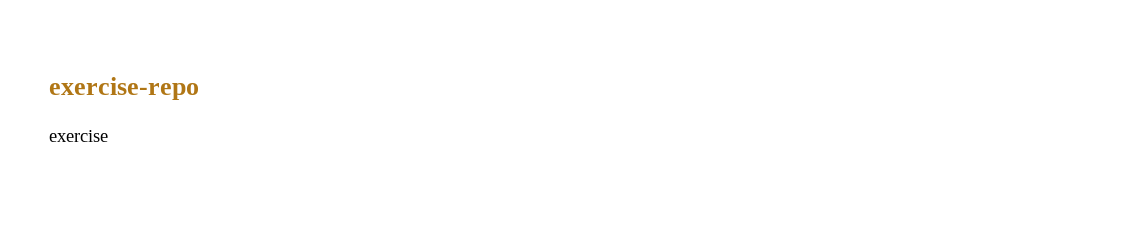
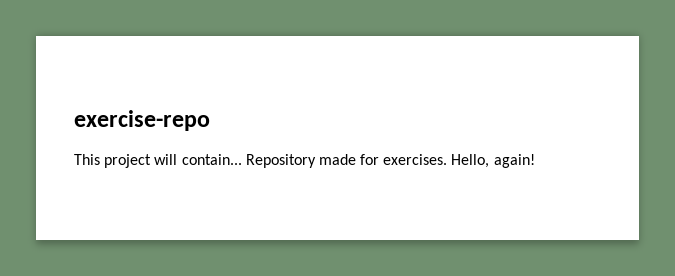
[49,130,108,142] exercise -> [74,154,535,168] This project will contain... Repository made for exercises. Hello, again!

